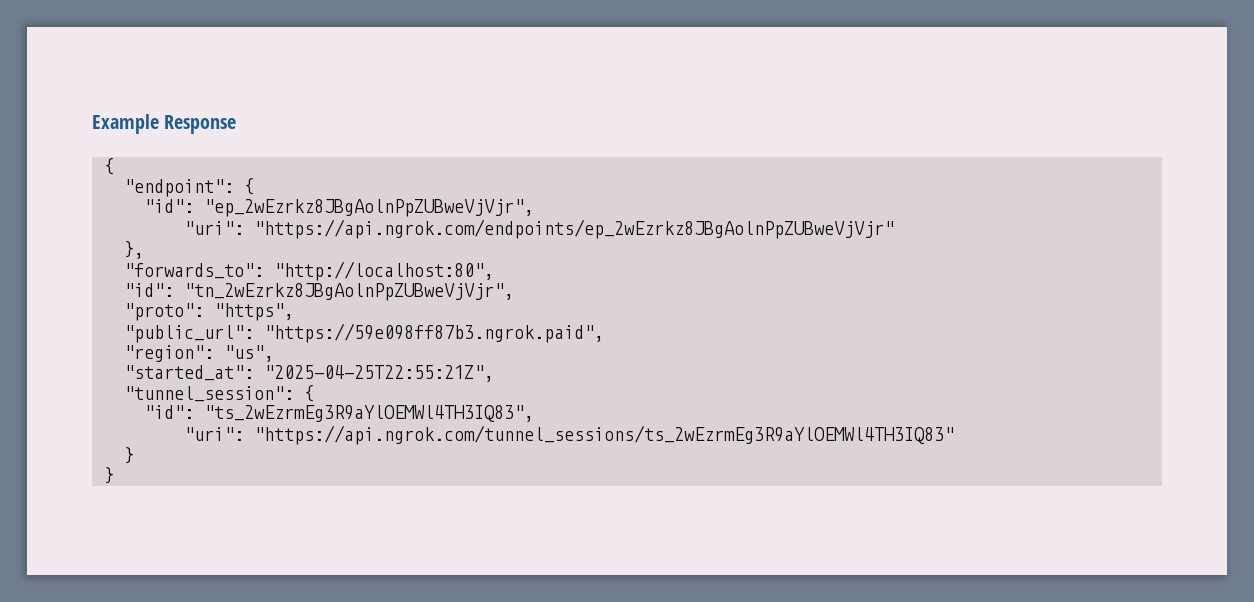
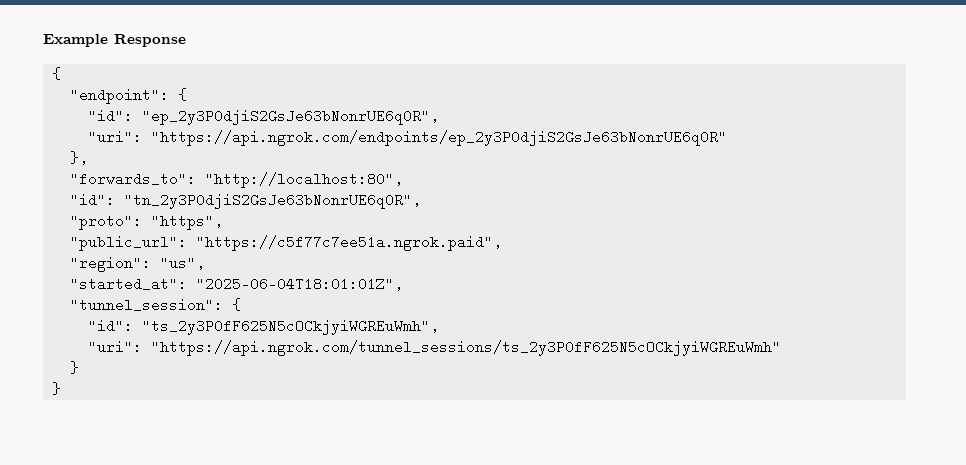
[203,199,534,217] [183,219,894,239] "ep_2wEzrkz8JBgAolnPpZUBweVjVjr", // "uri": "https://api.ngrok.com/endpoints/ep_2wEzrkz8JBgAolnPpZUBweVjVjr" -> [142,109,439,125] [88,130,727,146] "ep_2y3P0djiS2GsJe63bNonrUE6q0R", // "uri": "https://api.ngrok.com/endpoints/ep_2y3P0djiS2GsJe63bNonrUE6q0R"
[183,283,514,301] "tn_2wEzrkz8JBgAolnPpZUBweVjVjr", -> [124,193,421,209] "tn_2y3P0djiS2GsJe63bNonrUE6q0R",
[263,323,604,343] "https://59e098ff87b3.ngrok.paid", -> [196,235,502,251] "https://c5f77c7ee51a.ngrok.paid",
[263,365,494,382] "2025-04-25T22:55:21Z", -> [196,277,403,291] "2025-06-04T18:01:01Z",
[203,405,534,422] [183,425,954,445] "ts_2wEzrmEg3R9aYlOEMWl4TH3IQ83", // "uri": "https://api.ngrok.com/tunnel_sessions/ts_2wEzrmEg3R9aYlOEMWl4TH3IQ83" -> [142,319,439,335] [88,340,781,356] "ts_2y3P0fF625N5cOCkjyiWGREuWmh", // "uri": "https://api.ngrok.com/tunnel_sessions/ts_2y3P0fF625N5cOCkjyiWGREuWmh"

